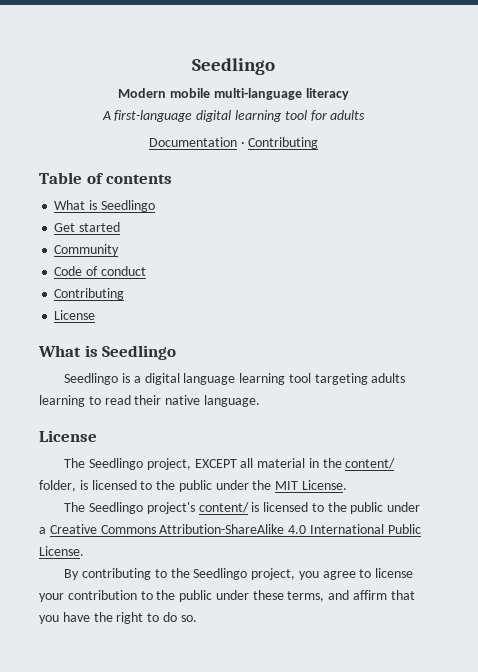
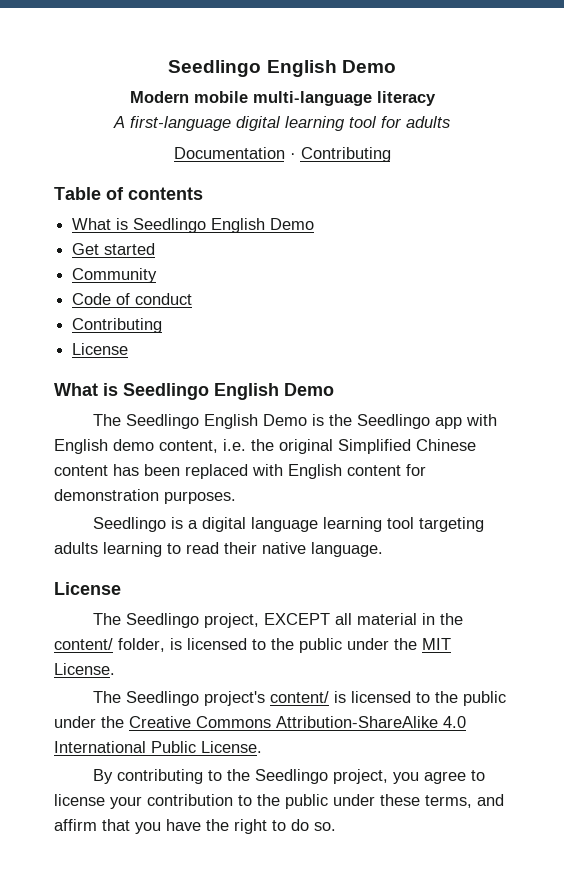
[192,58,275,75] Seedlingo -> [168,60,396,77] Seedlingo English Demo
(155, 206) none -> [211,218,315,233] English Demo
(177, 352) none -> [214,383,334,400] [92,414,497,429] [54,439,476,454] [54,464,426,479] [54,489,236,504] English Demo // The Seedlingo English Demo is the Seedlingo app with English demo content, i.e. the original Simplified Chinese content has been replaced with English content for demonstration purposes.
[39,527,46,534] a -> [101,716,124,728] the

